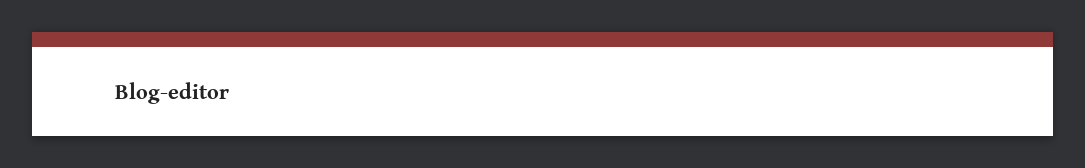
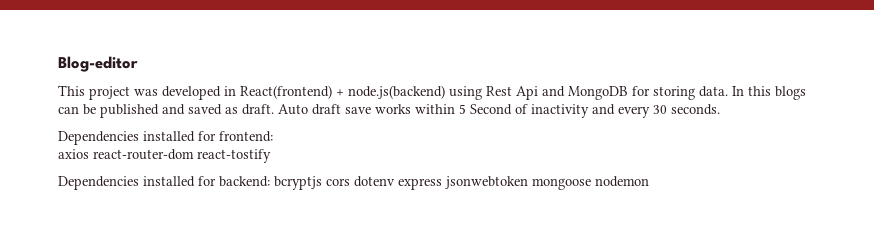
(229, 93) none -> [58,85,806,100] [58,104,720,118] [58,131,273,145] [58,149,271,163] [58,176,649,190] // This project was developed in React(frontend) + node.js(backend) using Rest Api and MongoDB for storing data. In this blogs can be published and saved as draft. Auto draft save works within 5 Second of inactivity and every 30 seconds. // Dependencies installed for frontend: // axios react-router-dom react-tostify // Dependencies installed for backend: bcryptjs cors dotenv express jsonwebtoken mongoose nodemon

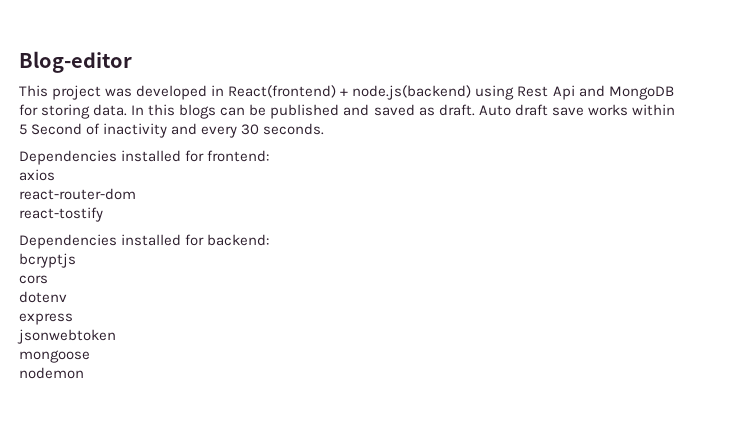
(89, 154) none -> (55, 175) //
(194, 154) none -> (136, 194) //
(270, 181) none -> (270, 240) //
(322, 183) none -> (76, 260) //
(350, 182) none -> (48, 279) //
(395, 181) none -> (67, 297) //
(442, 184) none -> (73, 319) //
(528, 182) none -> (116, 336) //
(591, 184) none -> (90, 356) //

